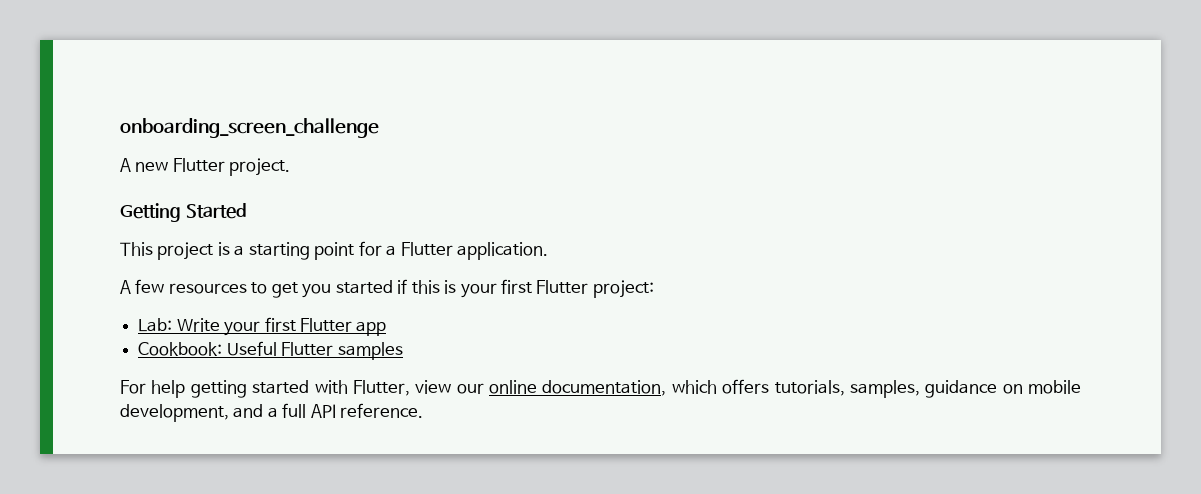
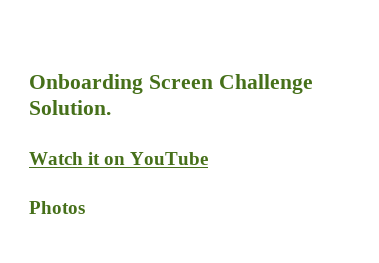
[120,118,379,138] [120,158,291,176] [120,203,247,222] [120,241,549,260] [120,279,654,298] [138,317,387,336] [138,341,403,360] [120,379,1081,398] [120,403,424,422] onboarding_screen_challenge // A new Flutter project. // Getting Started // This project is a starting point for a Flutter application. // A few resources to get you started if this is your first Flutter project: // Lab: Write your first Flutter app // Cookbook: Useful Flutter samples // For help getting started with Flutter, view our online documentation, which offers tutorials, samples, guidance on mobile development, and a full API reference. -> [29,74,313,94] [29,100,111,115] [29,152,209,165] [29,201,85,214] Onboarding Screen Challenge Solution. // Watch it on YouTube // Photos

